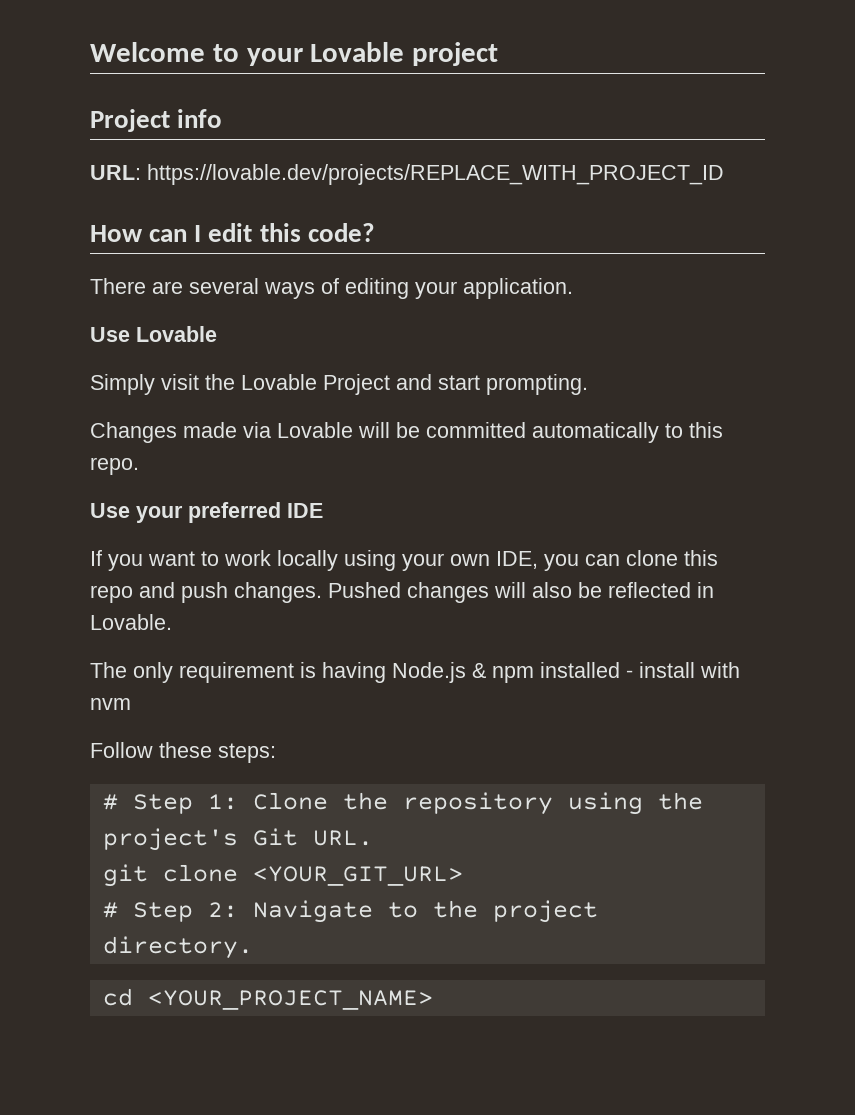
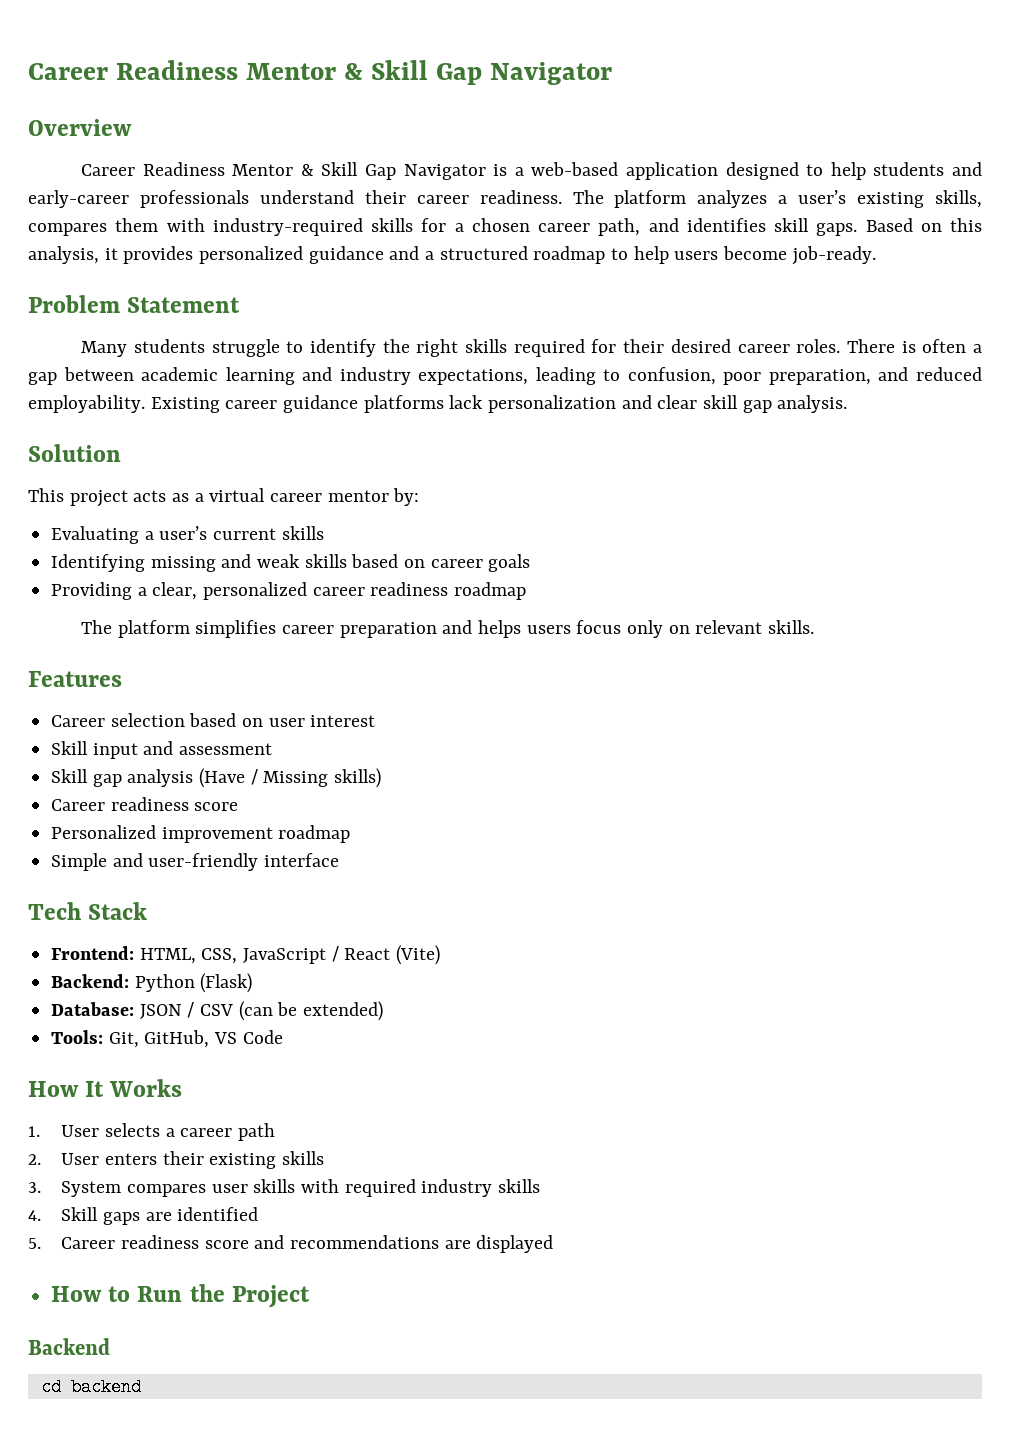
[90,42,499,66] [90,109,223,132] [90,164,724,185] [90,223,375,242] [90,278,573,299] [90,326,217,342] [90,374,588,395] [90,422,723,443] [90,457,139,475] [90,502,323,523] [90,550,718,571] [90,582,714,603] [90,614,172,630] [90,662,740,683] [90,698,131,710] [90,742,276,763] [102,792,703,815] [102,828,373,851] [102,864,463,887] [102,900,598,923] [102,936,253,959] Welcome to your Lovable project // Project info // URL: https://lovable.dev/projects/REPLACE_WITH_PROJECT_ID // How can I edit this code? // There are several ways of editing your application. // Use Lovable // Simply visit the Lovable Project and start prompting. // Changes made via Lovable will be committed automatically to this repo. // Use your preferred IDE // If you want to work locally using your own IDE, you can clone this repo and push changes. Pushed changes will also be reflected in Lovable. // The only requirement is having Node.js & npm installed - install with nvm // Follow these steps: // # Step 1: Clone the repository using the project's Git URL. // git clone <YOUR_GIT_URL> // # Step 2: Navigate to the project directory. -> [28,60,612,85] [28,119,132,136] [81,162,982,180] [28,190,982,208] [28,218,982,236] [28,246,876,265] [28,295,241,313] [81,339,982,357] [28,367,983,385] [28,395,848,413] [28,444,121,462] [28,488,420,507] [51,526,324,544] [51,554,531,572] [51,582,527,600] [81,620,815,638] [28,671,122,687] [51,713,376,727] [51,741,273,759] [51,768,382,788] [51,797,239,811] [51,825,351,843] [51,853,340,871] [28,902,148,920] [51,945,441,965] [51,973,253,993] [51,1001,384,1021] [51,1030,283,1048] [28,1079,183,1097] [28,1123,275,1141] [28,1151,324,1169] [28,1179,540,1197] [28,1207,259,1225] [28,1235,554,1253] [51,1284,310,1308] [28,1338,110,1355] Career Readiness Mentor & Skill Gap Navigator // Overview // Career Readiness Mentor & Skill Gap Navigator is a web-based application designed to help students and early-career professionals understand their career readiness. The platform analyzes a user’s existing skills, compares them with industry-required skills for a chosen career path, and identifies skill gaps. Based on this analysis, it provides personalized guidance and a structured roadmap to help users become job-ready. // Problem Statement // Many students struggle to identify the right skills required for their desired career roles. There is often a gap between academic learning and industry expectations, leading to confusion, poor preparation, and reduced employability. Existing career guidance platforms lack personalization and clear skill gap analysis. // Solution // This project acts as a virtual career mentor by: // Evaluating a user’s current skills // Identifying missing and weak skills based on career goals // Providing a clear, personalized career readiness roadmap // The platform simplifies career preparation and helps users focus only on relevant skills. // Features // Career selection based on user interest // Skill input and assessment // Skill gap analysis (Have / Missing skills) // Career readiness score // Personalized improvement roadmap // Simple and user-friendly interface // Tech Stack // Frontend: HTML, CSS, JavaScript / React (Vite) // Backend: Python (Flask) // Database: JSON / CSV (can be extended) // Tools: Git, GitHub, VS Code // How It Works // 1. User selects a career path // 2. User enters their existing skills // 3. System compares user skills with required industry skills // 4. Skill gaps are identified // 5. Career readiness score and recommendations are displayed // How to Run the Project // Backend
[147,990,433,1010] <YOUR_PROJECT_NAME> -> [70,1378,141,1396] backend

